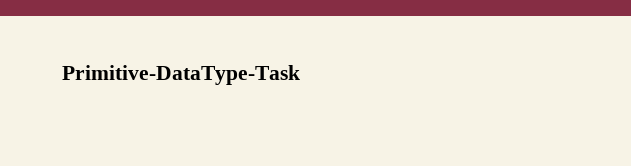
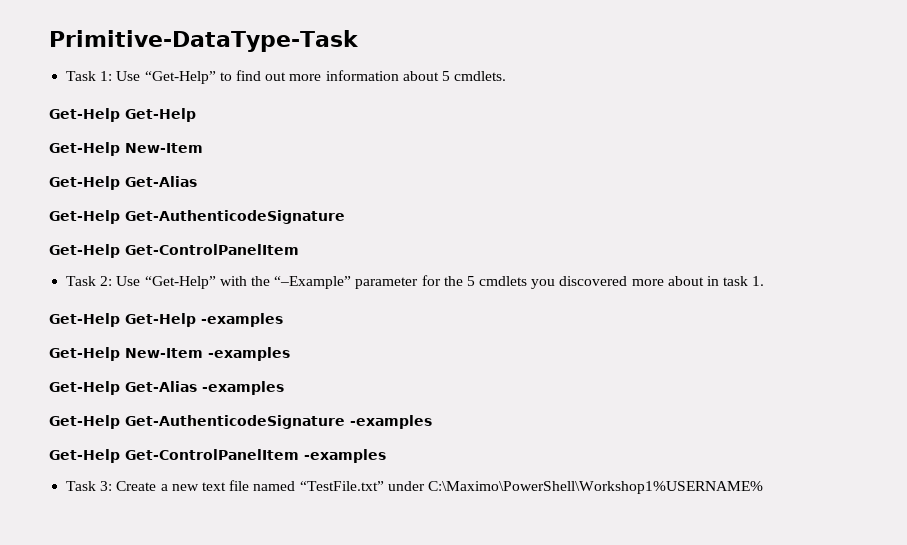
(300, 75) none -> [66,70,507,84] [49,108,196,122] [49,142,203,156] [49,176,197,190] [49,210,345,224] [49,244,299,258] [66,275,765,289] [49,313,283,327] [49,347,290,361] [49,381,284,395] [49,415,432,429] [49,449,386,463] [66,480,763,494] // Task 1: Use “Get-Help” to find out more information about 5 cmdlets. // Get-Help Get-Help // Get-Help New-Item // Get-Help Get-Alias // Get-Help Get-AuthenticodeSignature // Get-Help Get-ControlPanelItem // Task 2: Use “Get-Help” with the “–Example” parameter for the 5 cmdlets you discovered more about in task 1. // Get-Help Get-Help -examples // Get-Help New-Item -examples // Get-Help Get-Alias -examples // Get-Help Get-AuthenticodeSignature -examples // Get-Help Get-ControlPanelItem -examples // Task 3: Create a new text file named “TestFile.txt” under C:\Maximo\PowerShell\Workshop1%USERNAME%

